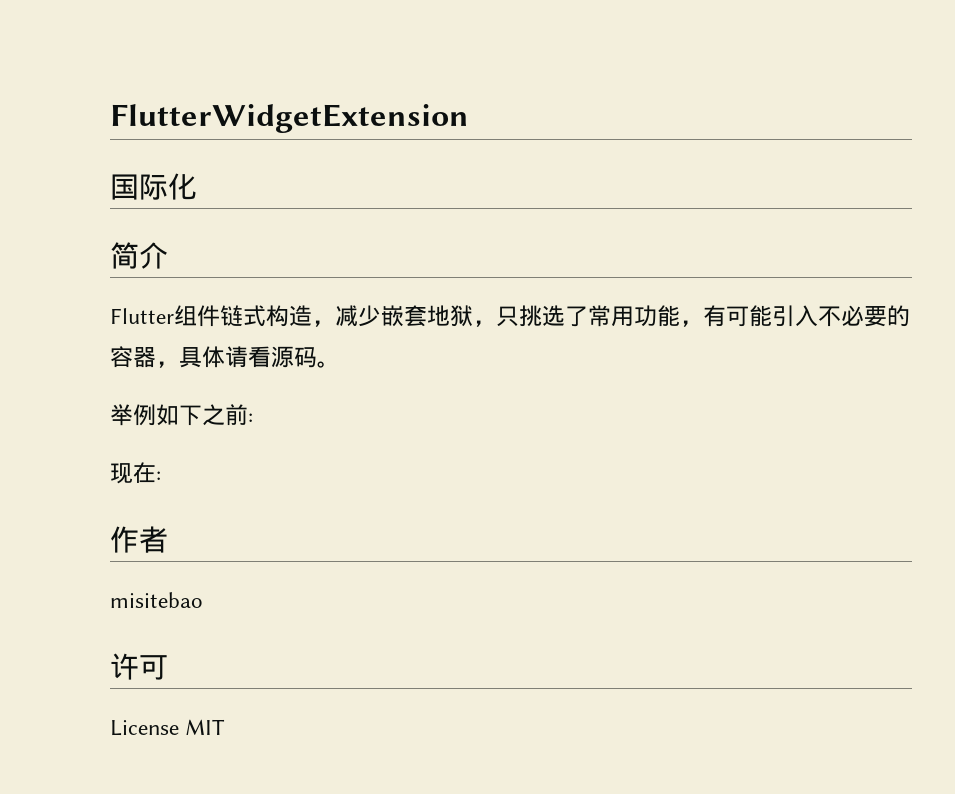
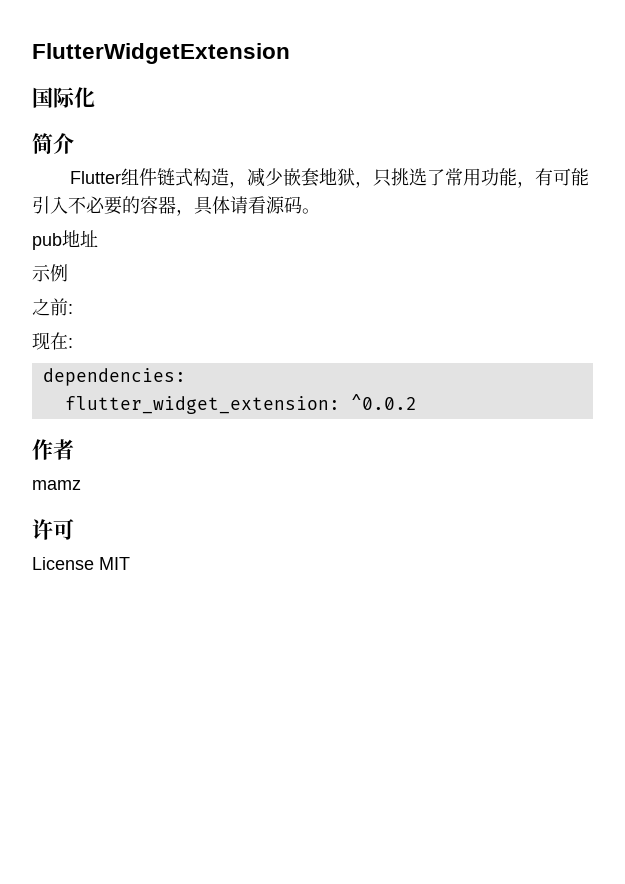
[110,404,133,426] 举 -> [32,230,98,250] [32,264,51,282] pub地址 // 示
[156,404,202,426] 如下 -> (68, 273) //
(161, 476) none -> [42,368,186,386] [64,394,417,414] // dependencies: // flutter_widget_extension: ^0.0.2
[110,592,203,608] misitebao -> [32,480,81,490] mamz

